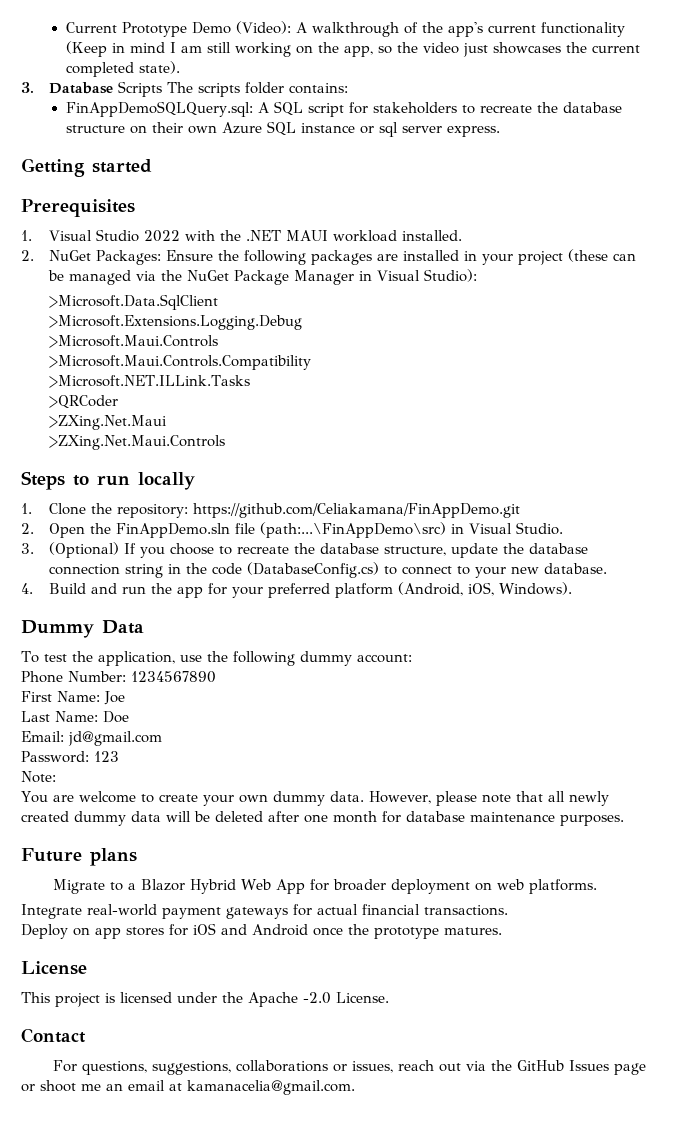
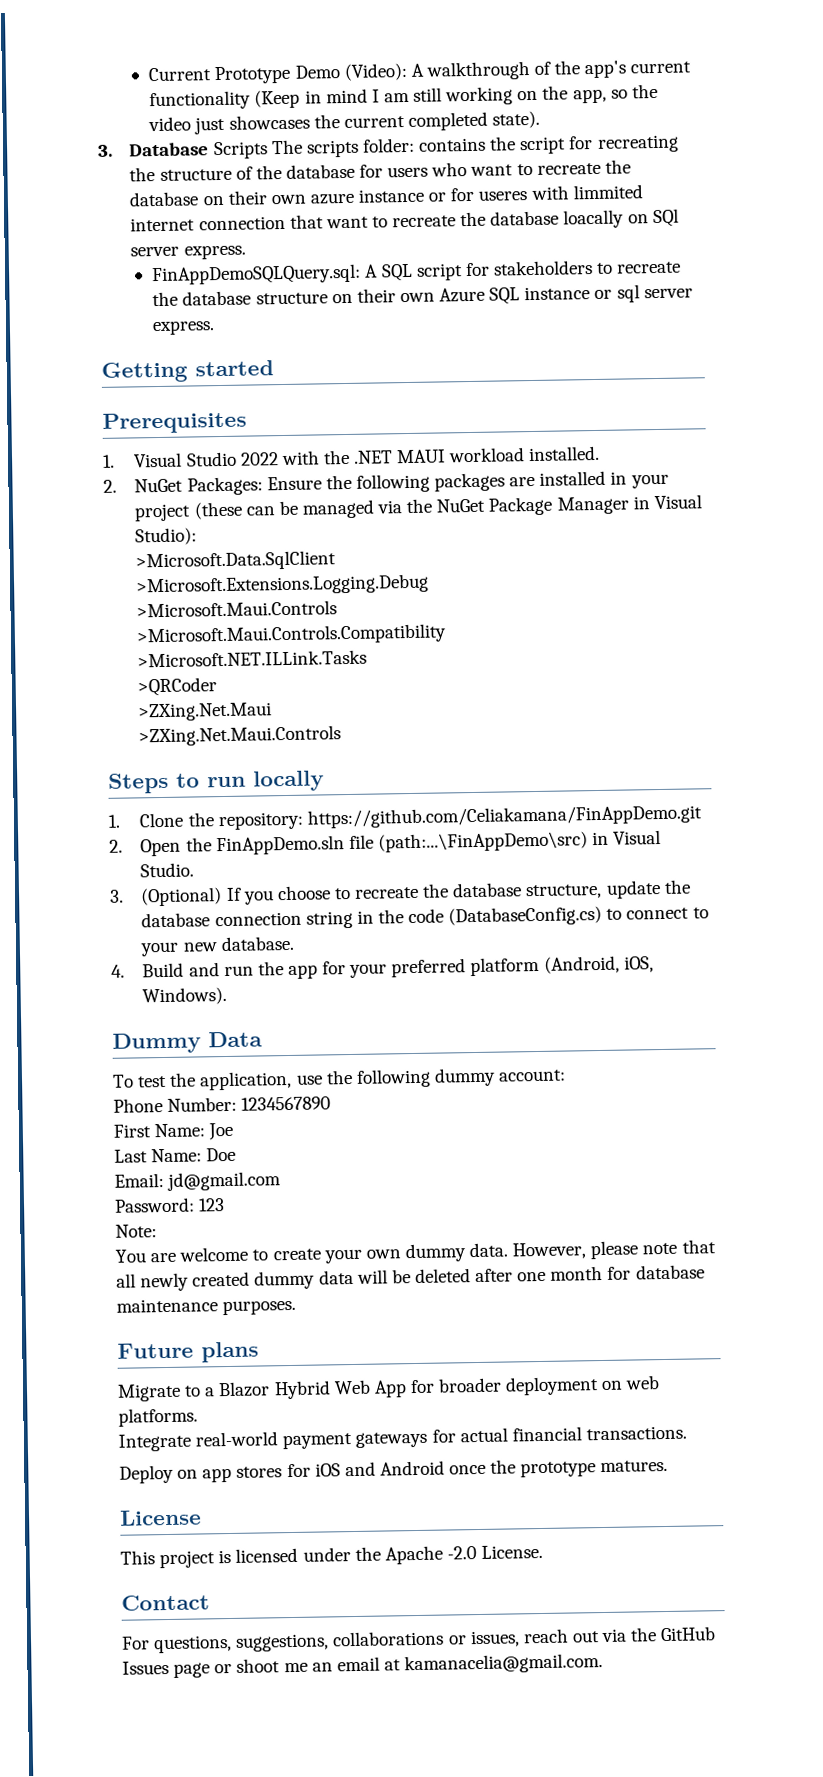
[245,82,349,94] folder contains: -> [361,134,679,155] [129,159,631,182] [129,184,643,207] [130,208,679,232] [130,244,246,260] folder: contains the script for recreating the structure of the database for users who want to recreate the database on their own azure instance or for useres with limmited internet connection that want to recreate the database loacally on SQl server express.

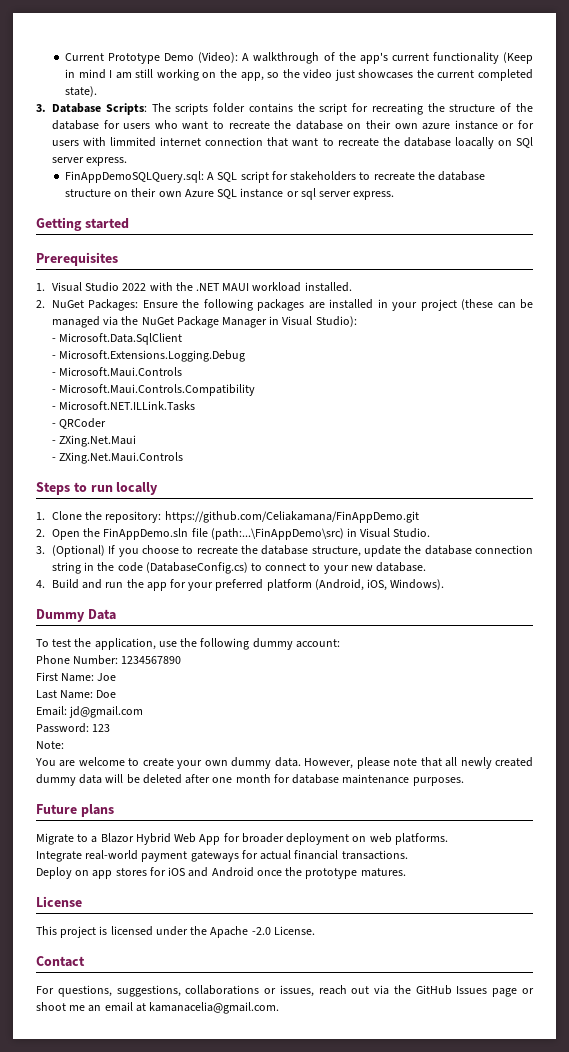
[212,141,268,160] Scripts -> [105,103,147,115] Scripts:
[361,137,415,153] folder: -> [213,103,246,113] folder
[478,190,528,201] useres -> [52,140,79,146] users
[135,550,337,572] [135,573,430,597] [136,600,338,618] [136,623,448,647] [137,649,368,668] [137,677,218,697] [138,702,273,722] [138,725,342,747] >Microsoft.Data.SqlClient // >Microsoft.Extensions.Logging.Debug // >Microsoft.Maui.Controls // >Microsoft.Maui.Controls.Compatibility // >Microsoft.NET.ILLink.Tasks // >QRCoder // >ZXing.Net.Maui // >ZXing.Net.Maui.Controls -> [51,333,183,345] [51,350,246,362] [51,367,183,377] [51,384,256,396] [51,401,196,411] [51,418,107,429] [51,435,137,447] [51,452,184,464] - Microsoft.Data.SqlClient // - Microsoft.Extensions.Logging.Debug // - Microsoft.Maui.Controls // - Microsoft.Maui.Controls.Compatibility // - Microsoft.NET.ILLink.Tasks // - QRCoder // - ZXing.Net.Maui // - ZXing.Net.Maui.Controls

